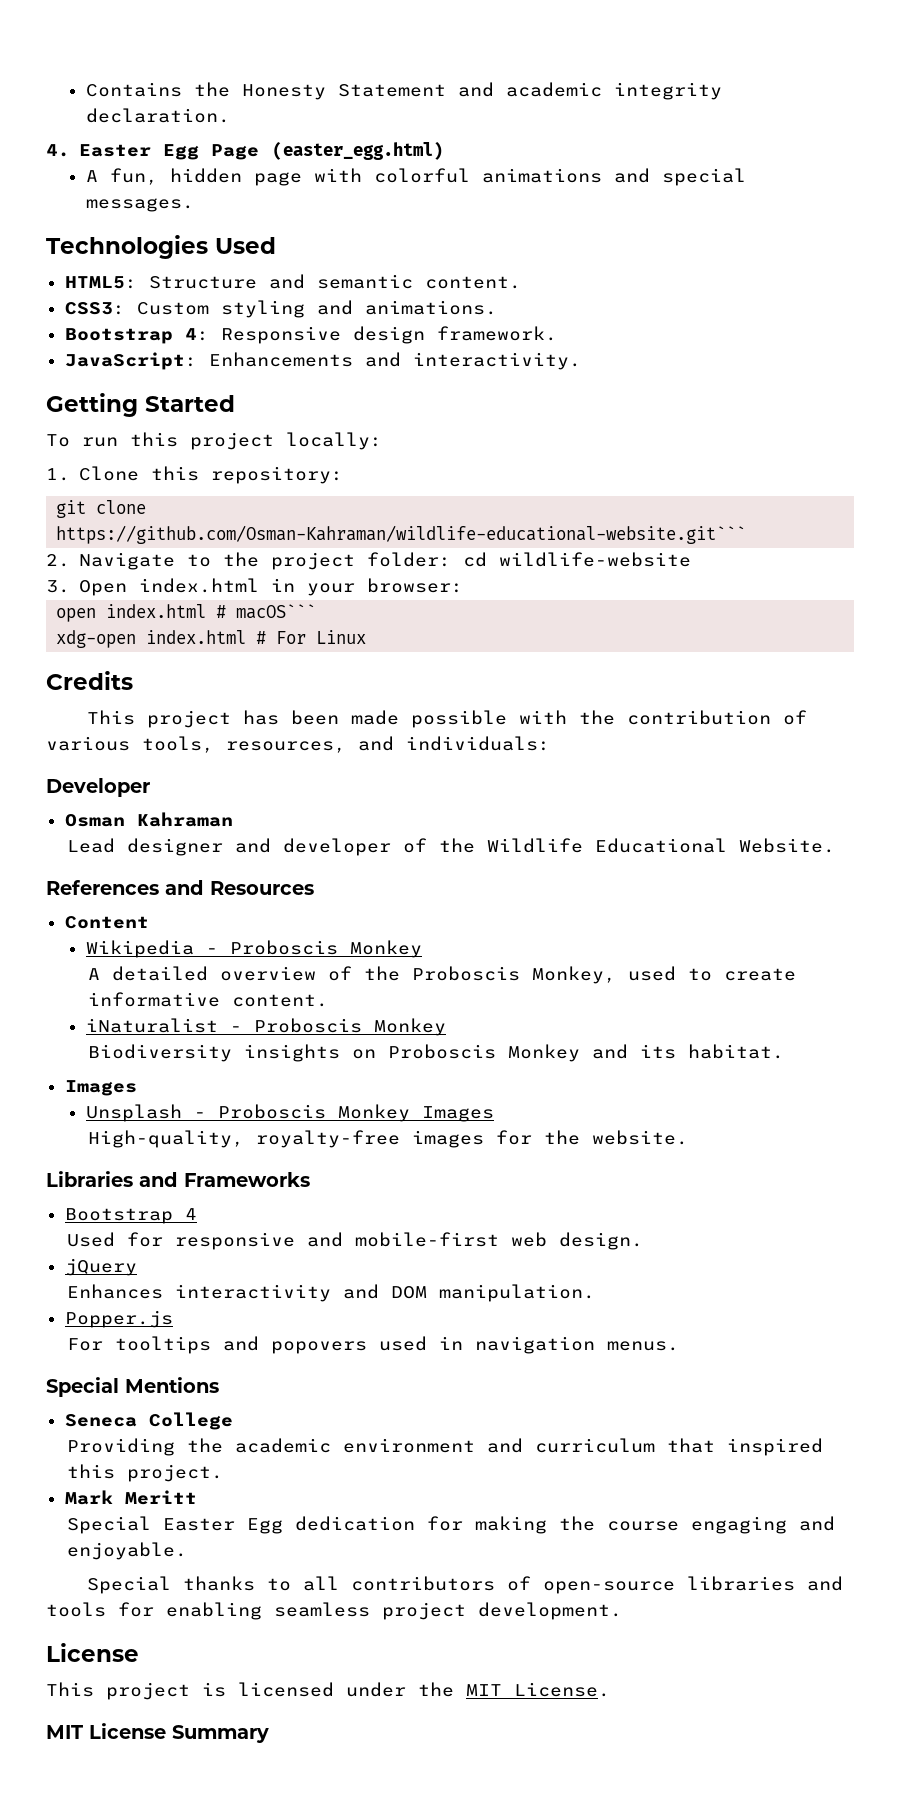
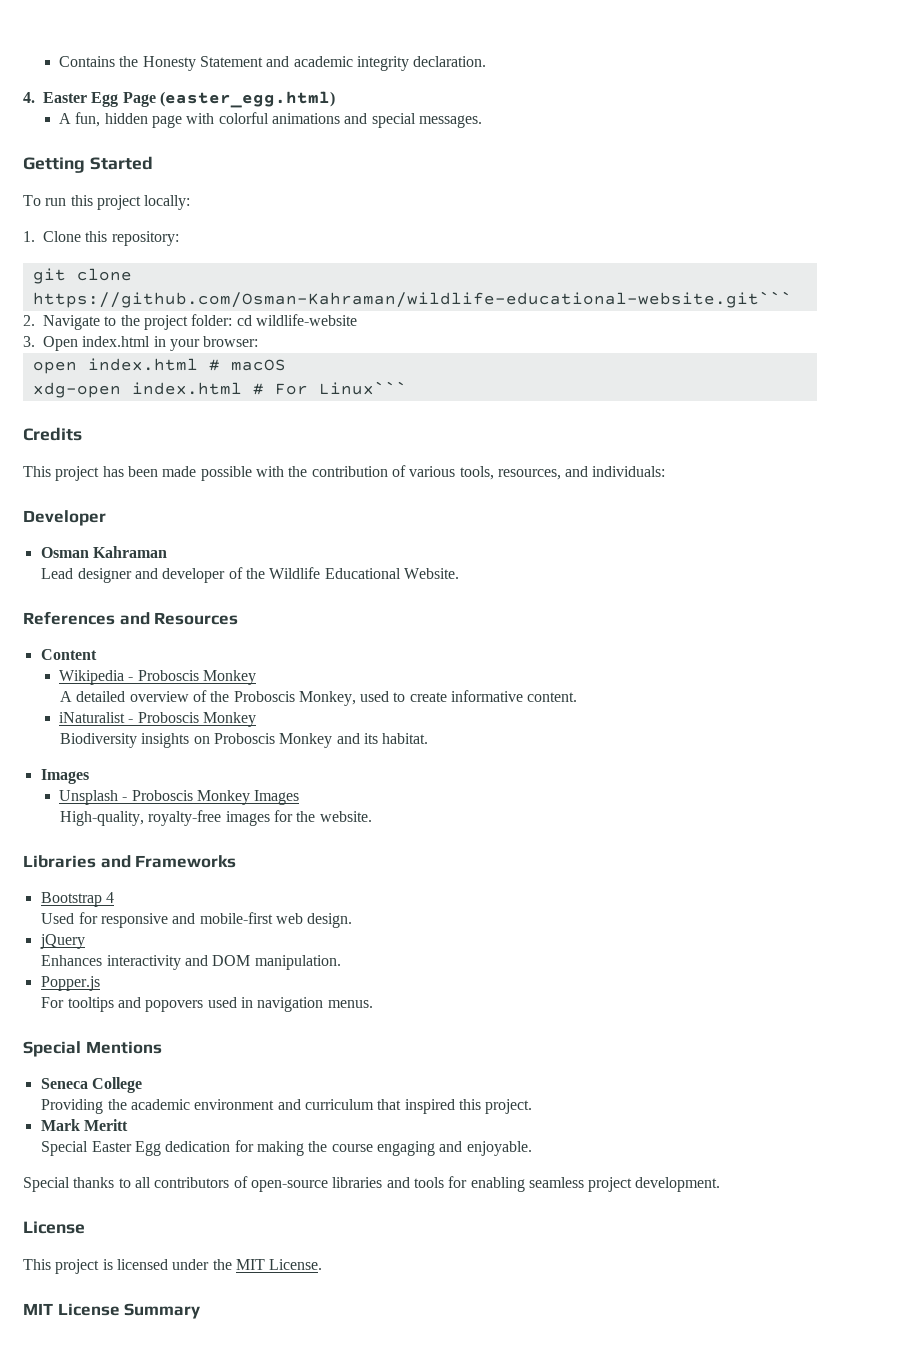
[46,235,276,259] [64,274,521,289] [64,300,497,318] [64,326,557,344] [64,352,581,370] // Technologies Used // HTML5: Structure and semantic content. // CSS3: Custom styling and animations. // Bootstrap 4: Responsive design framework. // JavaScript: Enhancements and interactivity. -> (482, 121) none
[236,604,317,619] macOS``` -> [230,359,286,371] macOS
[316,630,367,644] Linux -> [318,381,407,395] Linux```

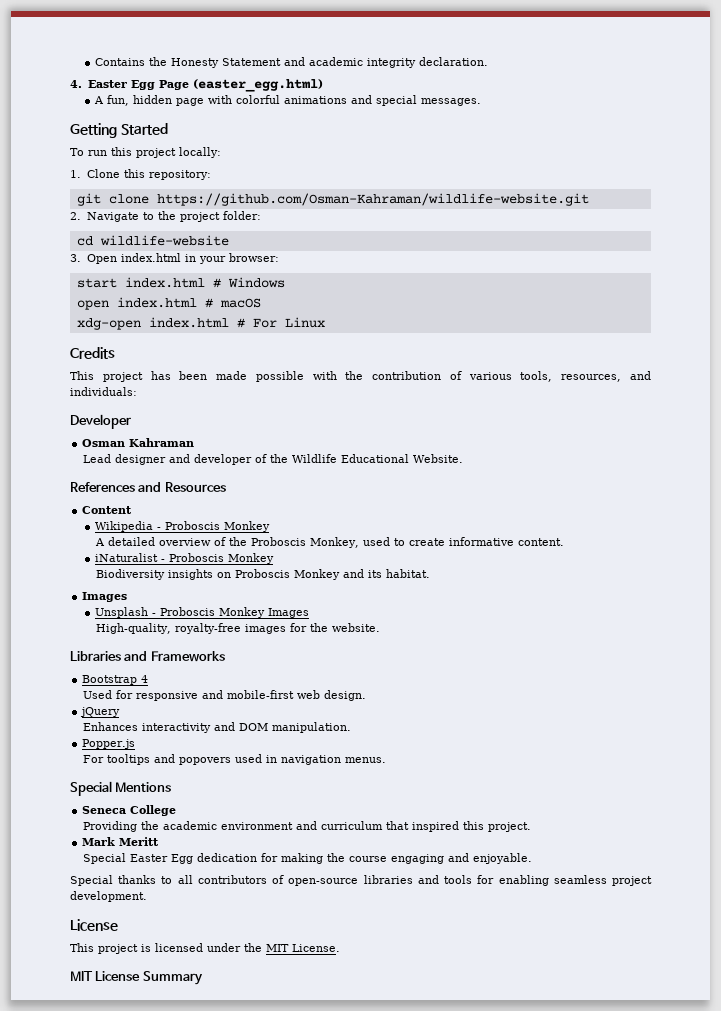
[32,291,792,308] https://github.com/Osman-Kahraman/wildlife-educational-website.git``` -> [156,193,589,206] https://github.com/Osman-Kahraman/wildlife-website.git
(233, 320) none -> (261, 215) //
(259, 341) none -> [76,277,285,288] // start index.html # Windows
[318,381,407,395] Linux``` -> [284,317,325,328] Linux

